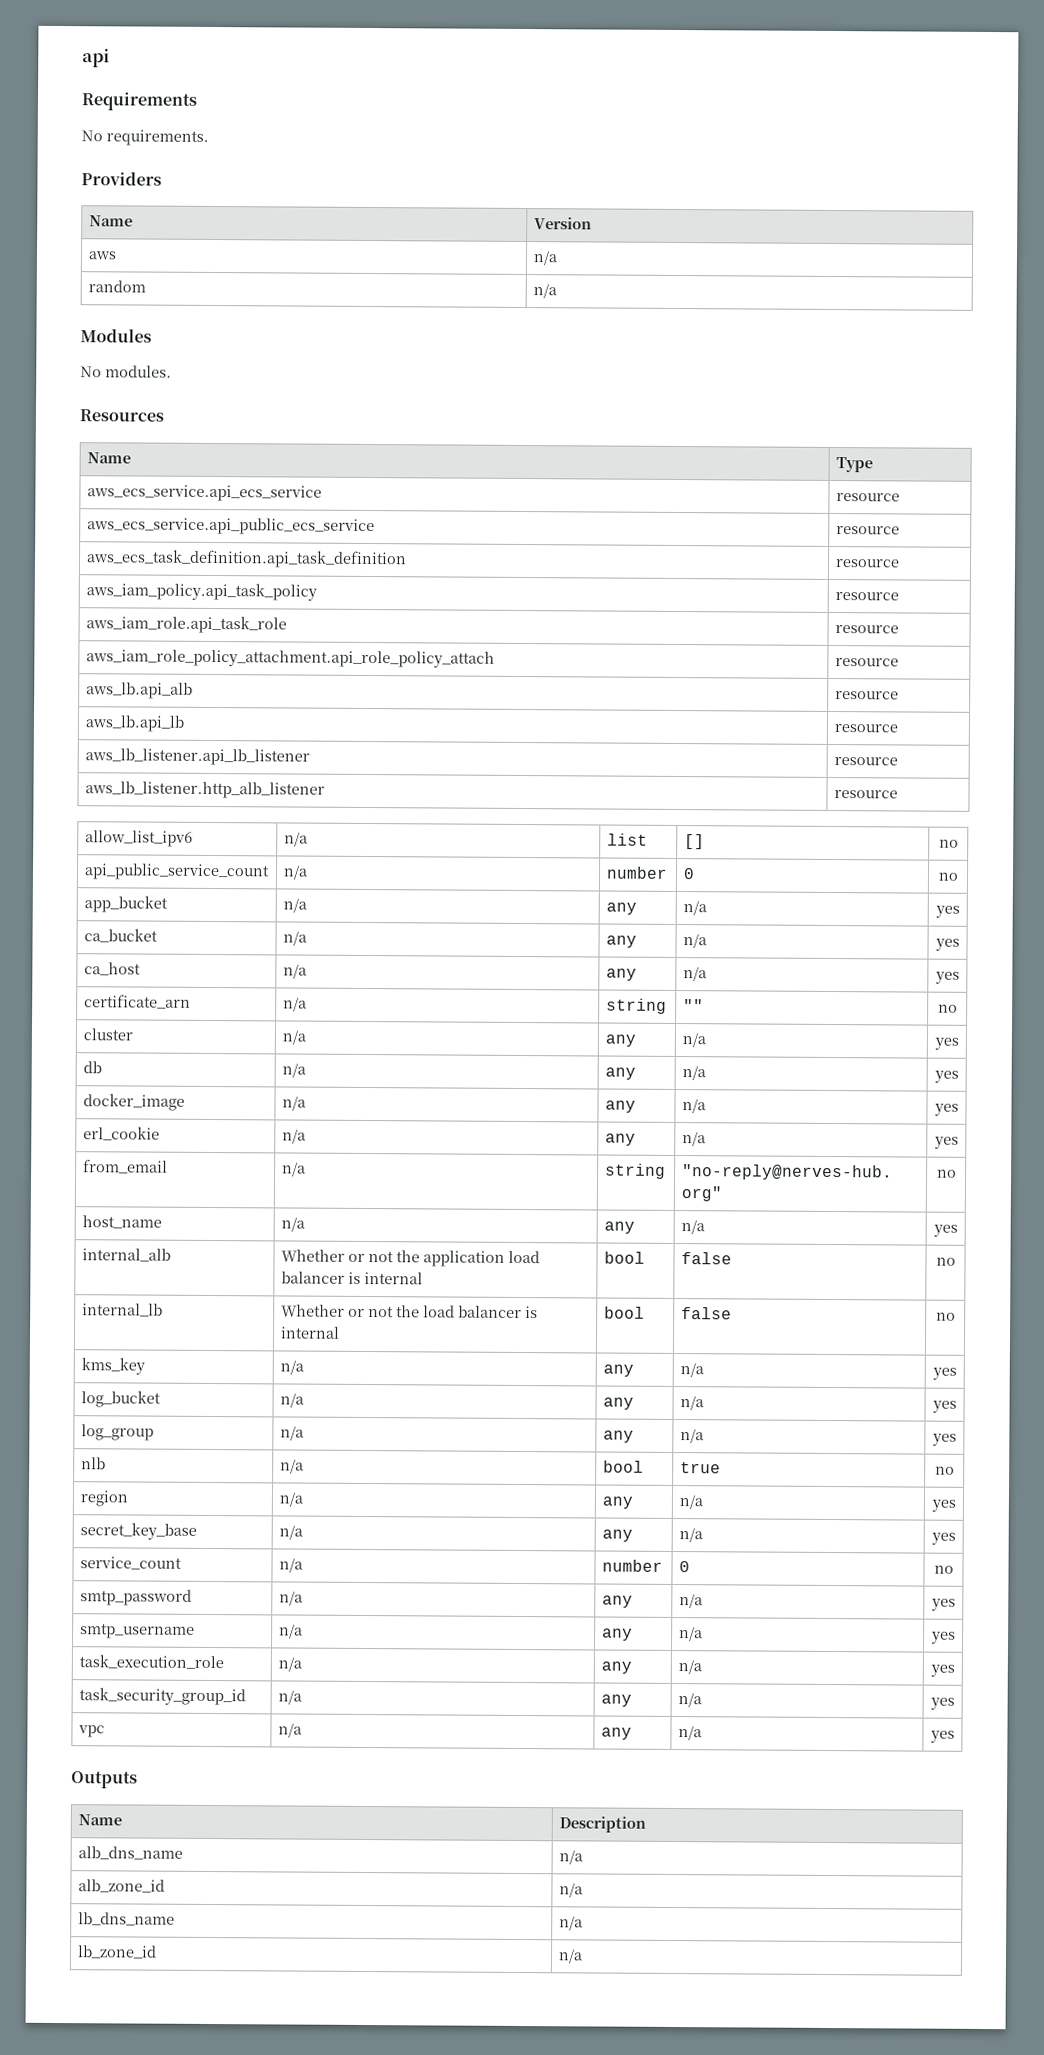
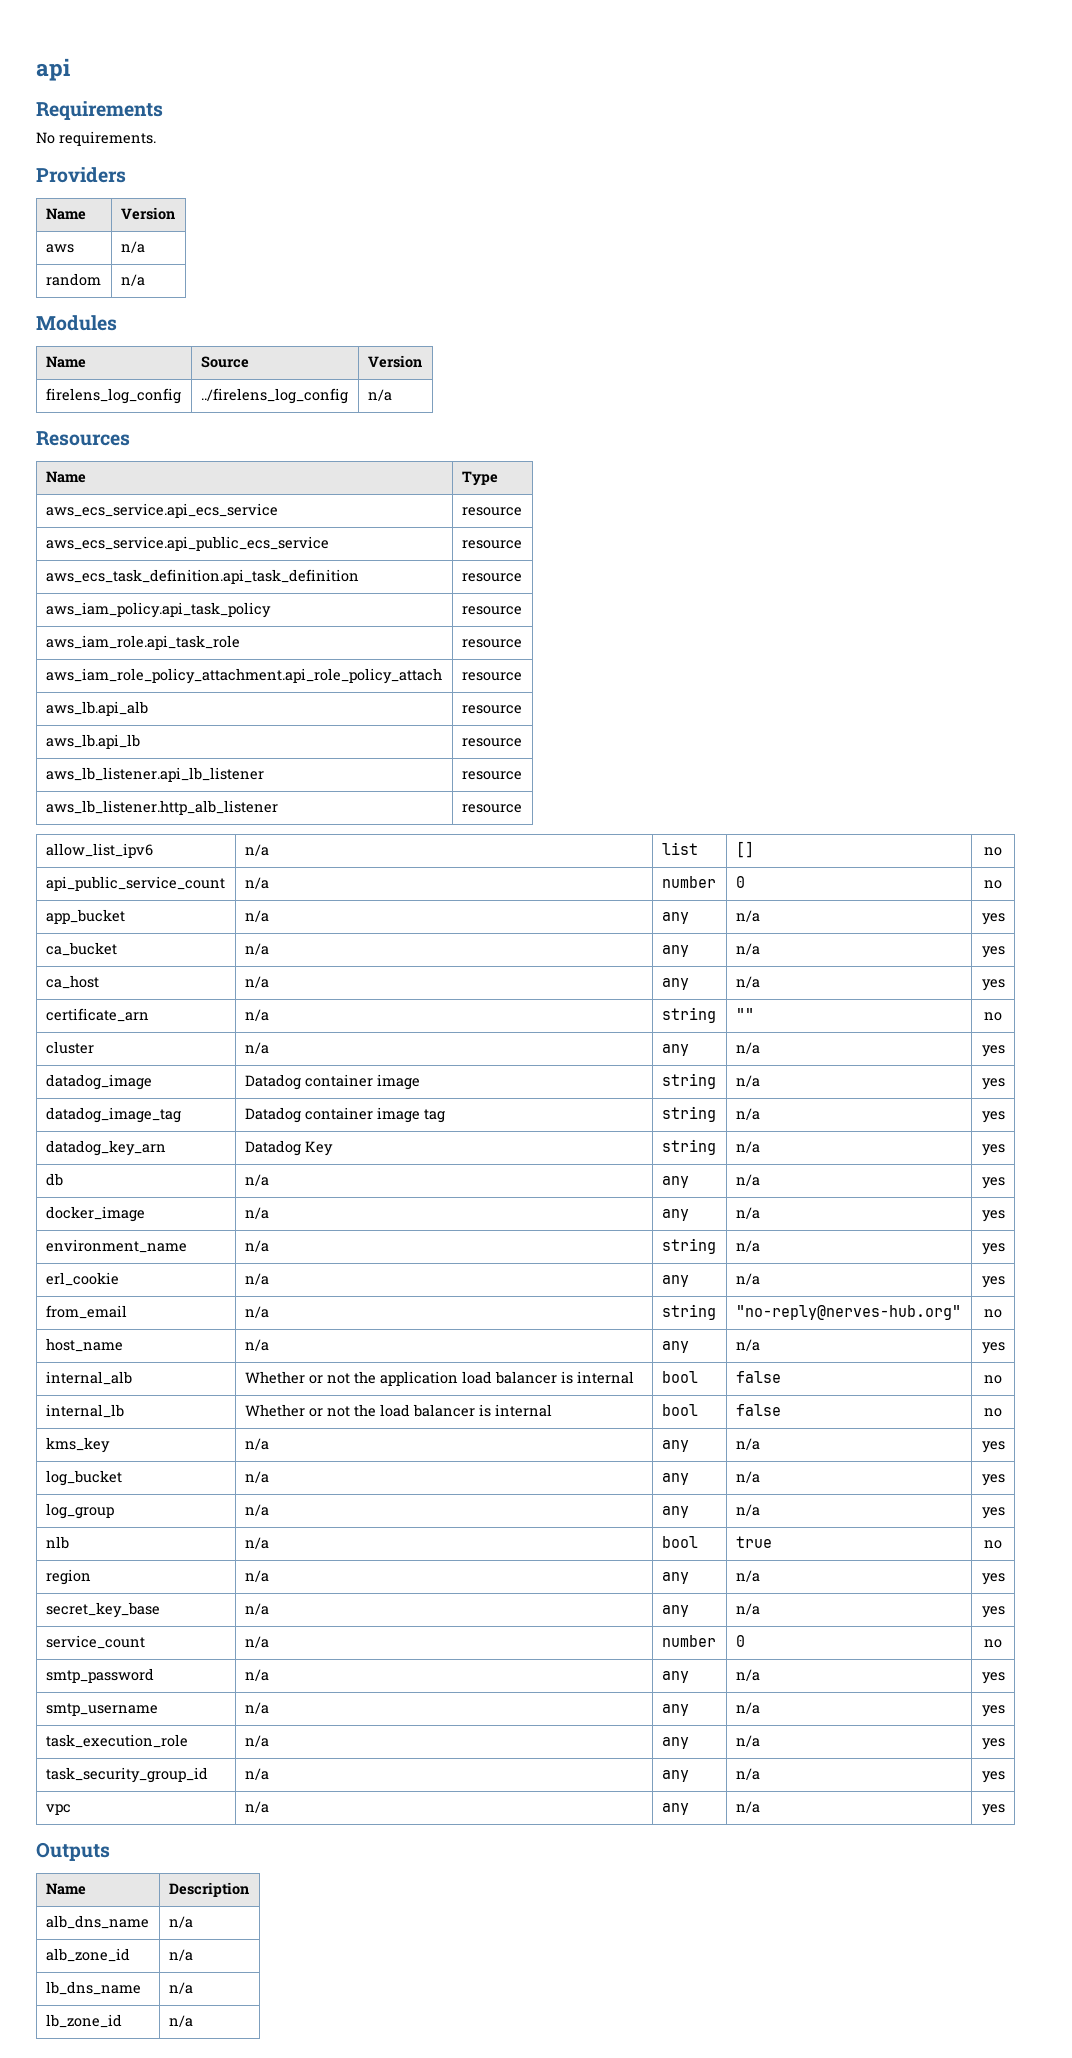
[80,365,172,378] // No modules. -> [45,356,86,368] [200,356,249,368] [367,355,422,368] [45,388,181,404] [200,388,348,404] [367,389,392,401] // Name | Source | Version // firelens_log_config | ../firelens_log_config | n/a
(959, 1043) none -> [45,1074,152,1090] [244,1074,420,1090] [661,1073,716,1089] [735,1075,760,1087] [981,1078,1005,1090] [45,1107,181,1123] [244,1107,445,1123] [661,1106,716,1122] [735,1108,760,1120] [981,1111,1005,1123] [45,1140,166,1156] [244,1140,333,1156] [661,1139,716,1155] [735,1141,760,1153] [981,1144,1005,1156] // datadog_image | Datadog container image | string | n/a | yes // datadog_image_tag | Datadog container image tag | string | n/a | yes // datadog_key_arn | Datadog Key | string | n/a | yes
(959, 1109) none -> [45,1239,187,1253] [244,1240,269,1252] [661,1238,716,1254] [735,1240,760,1252] [981,1243,1005,1255] // environment_name | n/a | string | n/a | yes

